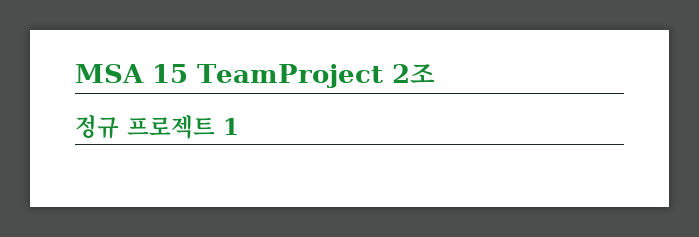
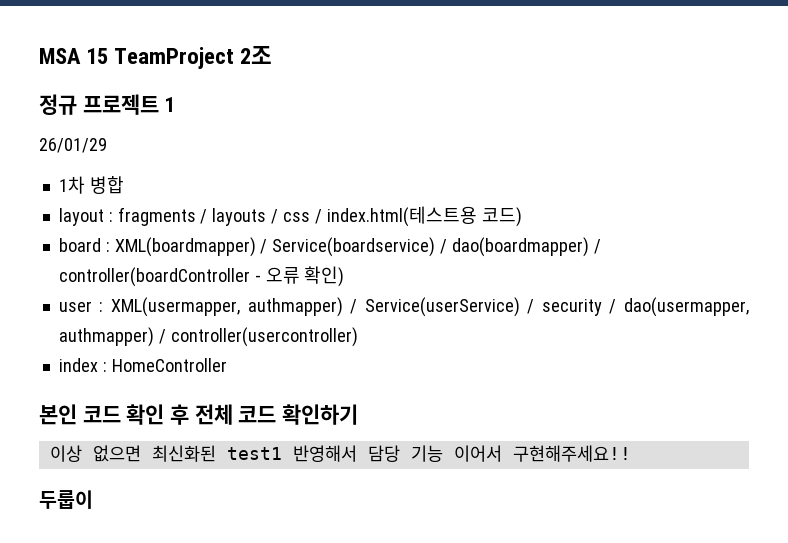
(239, 126) none -> [39,138,107,153] [58,176,124,194] [58,206,522,227] [58,237,601,257] [58,266,345,287] [58,297,749,317] [58,327,358,347] [58,358,227,372] [39,404,359,425] [49,445,631,462] [39,490,93,509] // 26/01/29 // 1차 병합 // layout : fragments / layouts / css / index.html(테스트용 코드) // board : XML(boardmapper) / Service(boardservice) / dao(boardmapper) / controller(boardController - 오류 확인) // user : XML(usermapper, authmapper) / Service(userService) / security / dao(usermapper, authmapper) / controller(usercontroller) // index : HomeController // 본인 코드 확인 후 전체 코드 확인하기 // 이상 없으면 최신화된 test1 반영해서 담당 기능 이어서 구현해주세요!! // 두룹이

